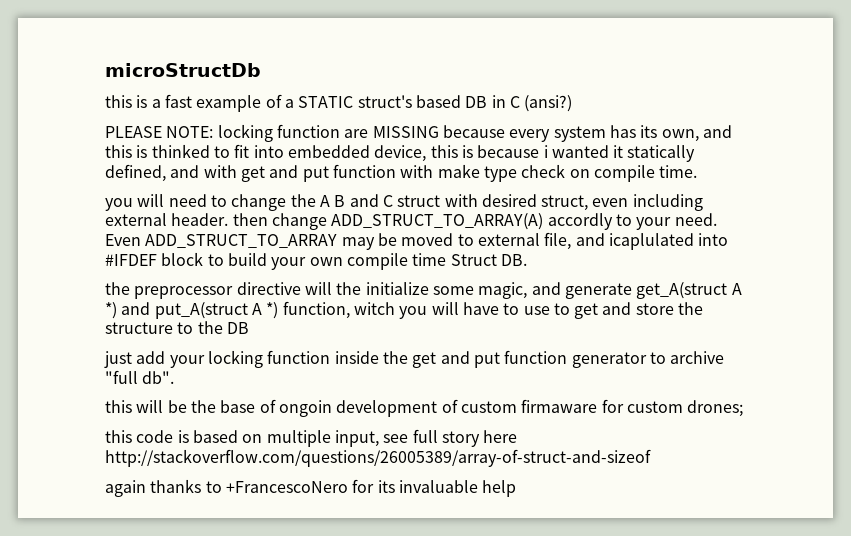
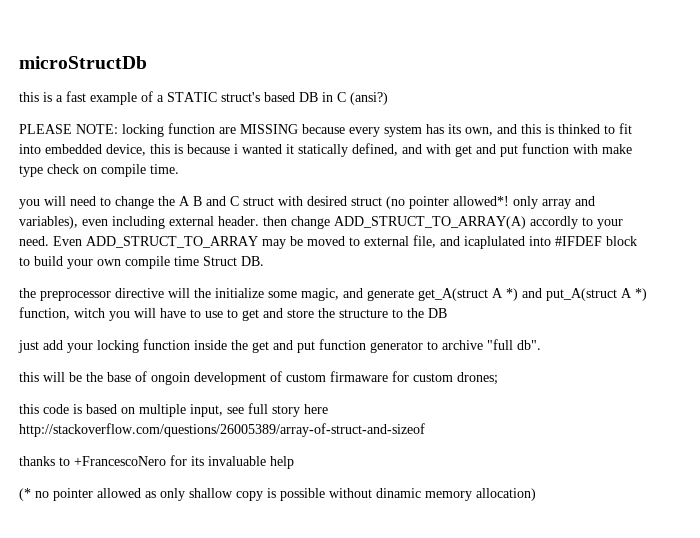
[541,195,589,211] struct, -> [351,196,595,209] [19,216,78,229] struct (no pointer allowed*! only array and variables),
[105,480,146,497] again -> (425, 430) none
(517, 488) none -> [19,488,536,501] // (* no pointer allowed as only shallow copy is possible without dinamic memory allocation)

